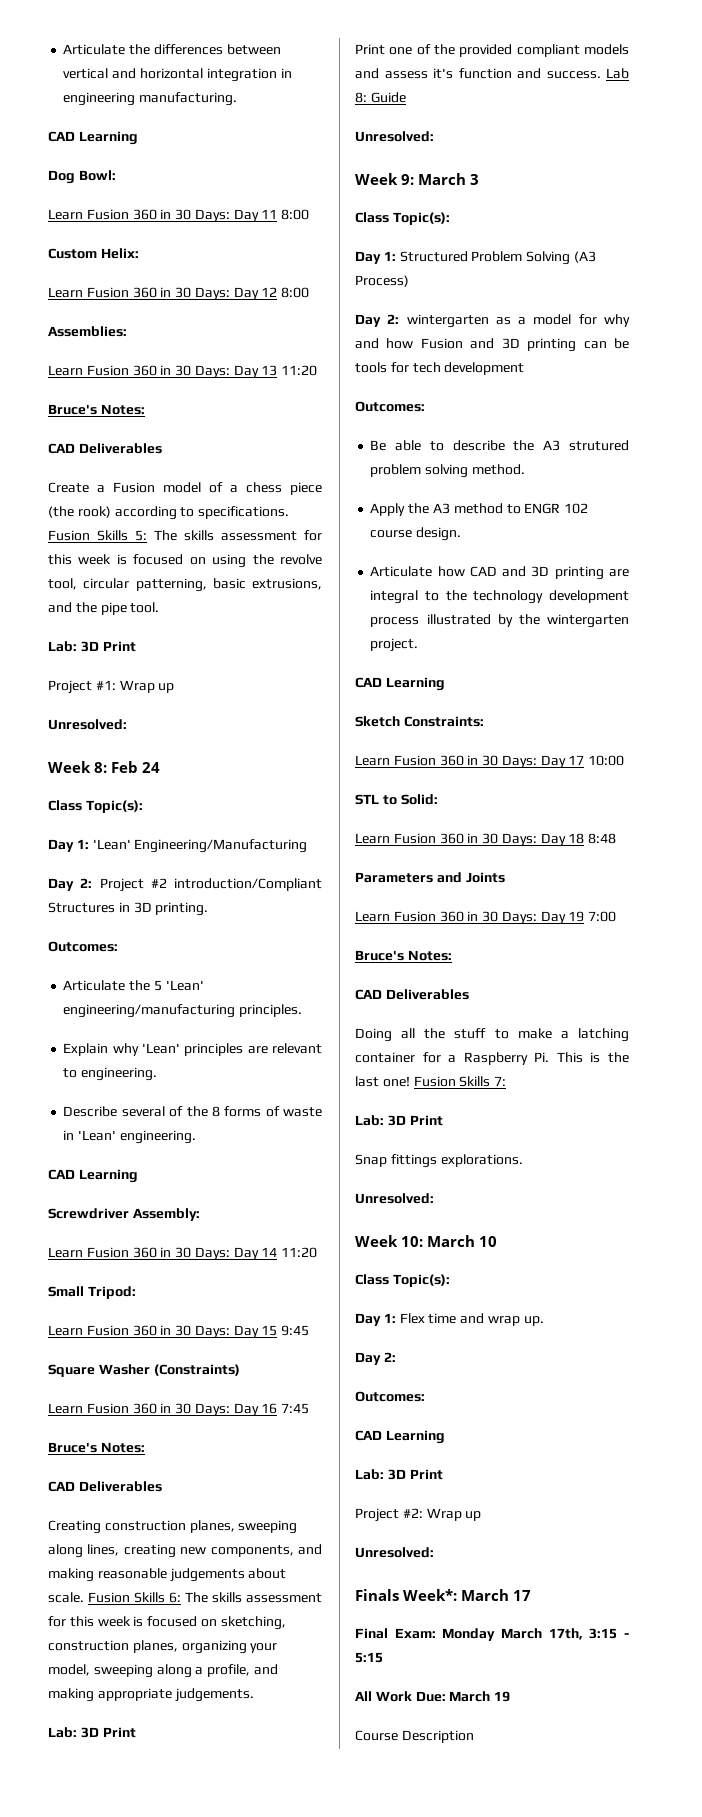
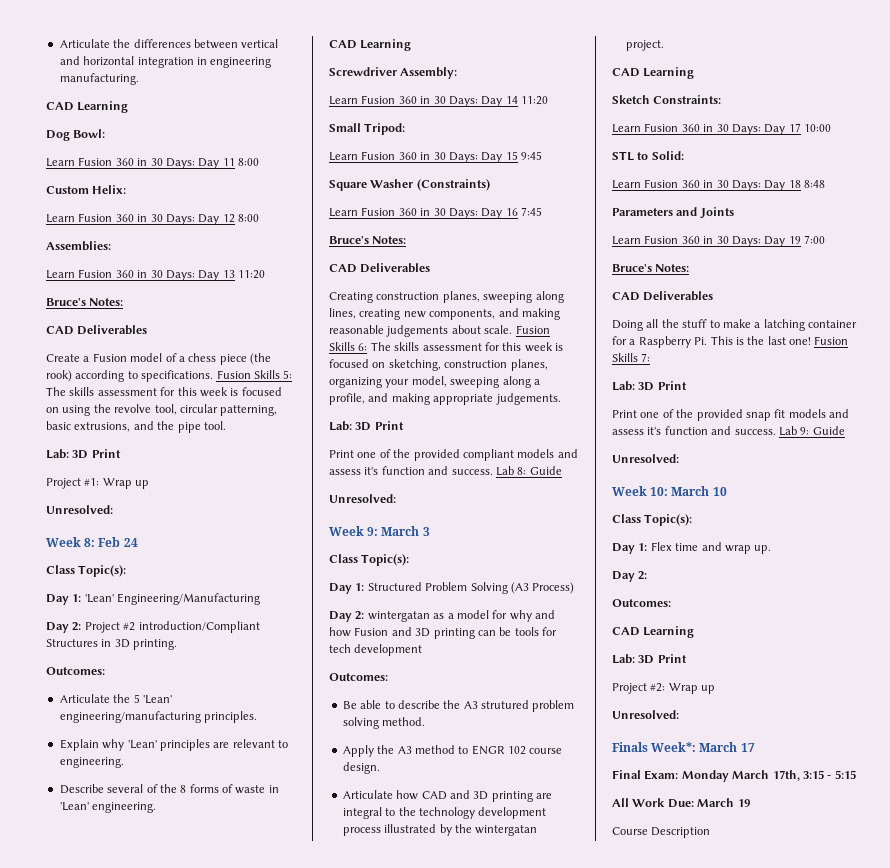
[406,314,489,328] wintergarten -> [367,611,430,622] wintergatan
[547,614,629,628] wintergarten -> [475,825,538,836] wintergatan
[355,1154,523,1168] Snap fittings explorations. -> [612,409,849,421] [612,426,845,436] Print one of the provided snap fit models and assess it's function and success. Lab 9: Guide

